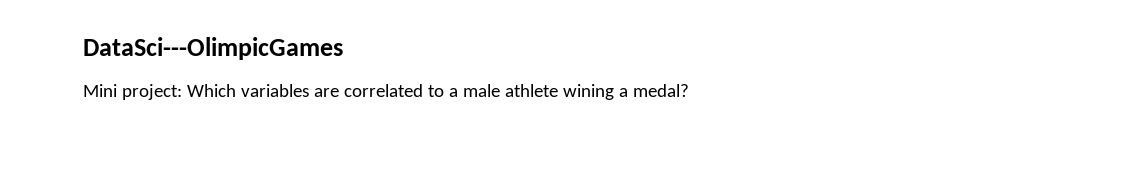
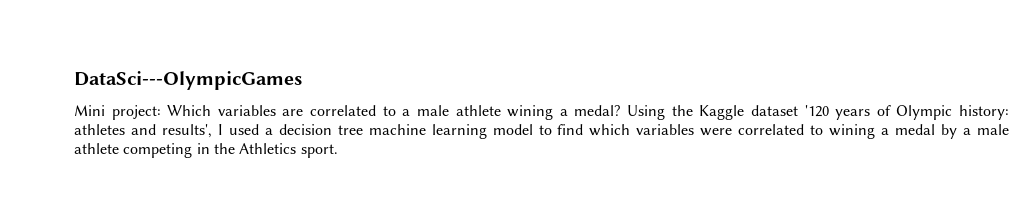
[83,37,343,60] DataSci---OlimpicGames -> [74,71,302,90] DataSci---OlympicGames
(689, 90) none -> [627,105,1009,120] [74,124,1009,139] [74,143,338,158] Using the Kaggle dataset '120 years of Olympic history: athletes and results', I used a decision tree machine learning model to find which variables were correlated to wining a medal by a male athlete competing in the Athletics sport.

